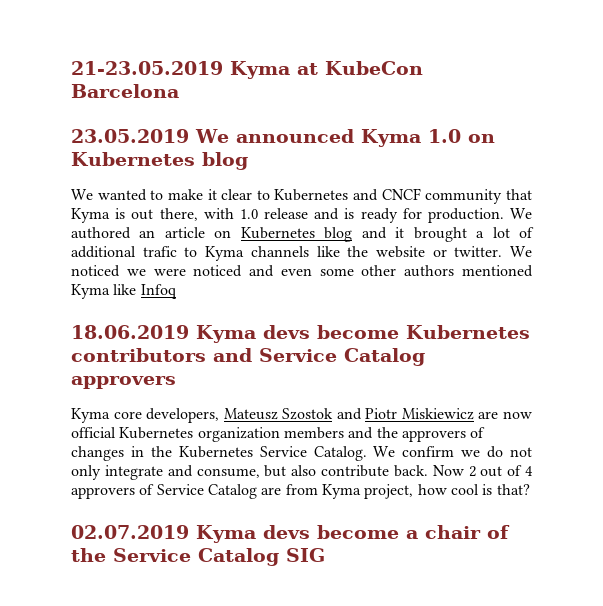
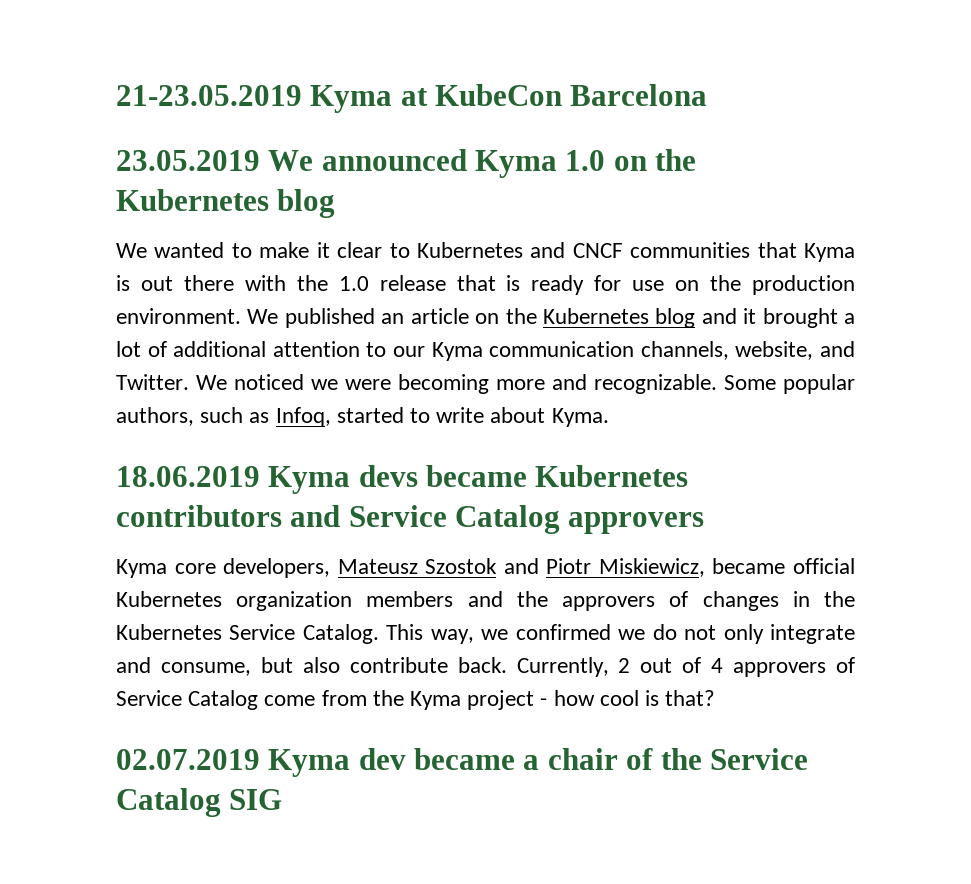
(495, 138) none -> [655,149,697,171] the
[425,189,503,204] community -> [630,242,751,258] communities
[159,208,234,221] there, with -> [183,275,328,291] there with the
[314,208,340,220] and -> [456,275,496,291] that
[427,208,532,223] [71,227,131,239] production. We authored -> [632,275,856,295] [116,308,375,328] use on the production environment. We published
(232, 234) none -> [505,308,537,324] the
[142,246,532,261] [71,265,533,277] [71,284,177,299] trafic to Kyma channels like the website or twitter. We noticed we were noticed and even some other authors mentioned Kyma like Infoq -> [272,341,856,361] [116,374,855,394] [116,407,609,427] attention to our Kyma communication channels, website, and Twitter. We noticed we were becoming more and recognizable. Some popular authors, such as Infoq, started to write about Kyma.
[316,325,399,339] become -> [426,465,528,487] became
[401,408,532,420] Miskiewicz are now -> [598,558,786,577] Miskiewicz, became
[373,446,455,457] We confirm -> [386,624,611,644] This way, we confirmed
[432,465,464,476] Now -> [516,657,609,677] Currently,
[261,484,414,499] are from Kyma project, -> [264,690,548,710] come from the Kyma project -
[262,525,399,539] devs become -> [358,748,516,770] dev became

